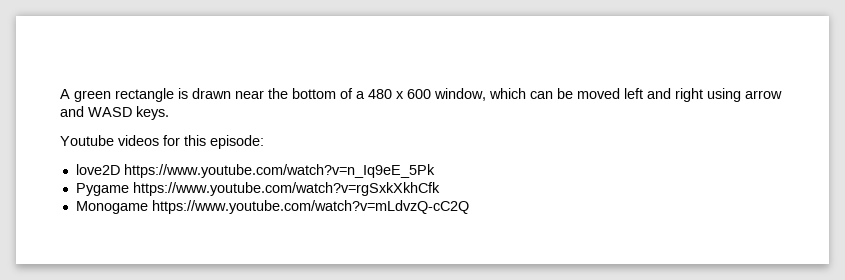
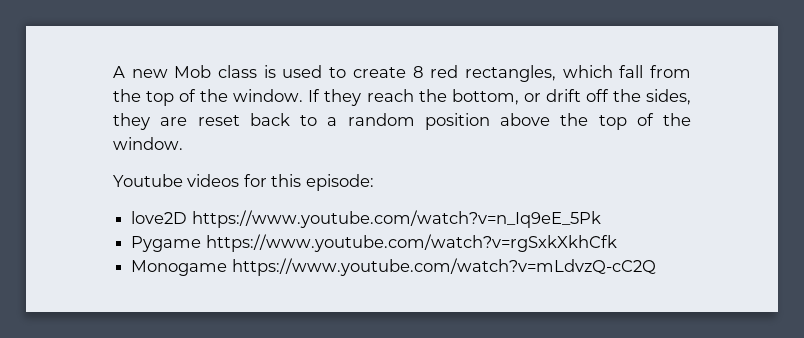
[74,88,782,102] [60,106,169,120] green rectangle is drawn near the bottom of a 480 x 600 window, which can be moved left and right using arrow and WASD keys. -> [131,65,692,82] [113,89,691,106] [113,113,691,130] [113,137,183,150] new Mob class is used to create 8 red rectangles, which fall from the top of the window. If they reach the bottom, or drift off the sides, they are reset back to a random position above the top of the window.

